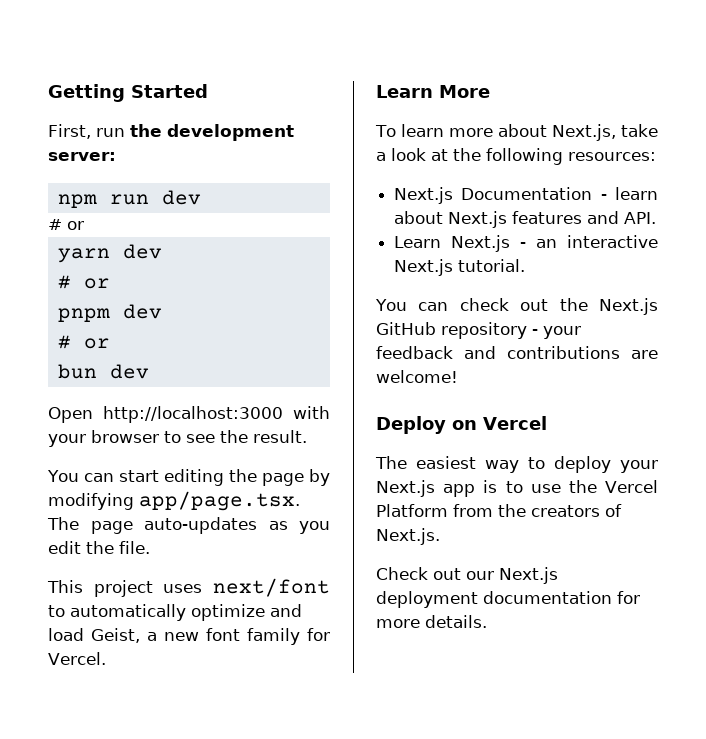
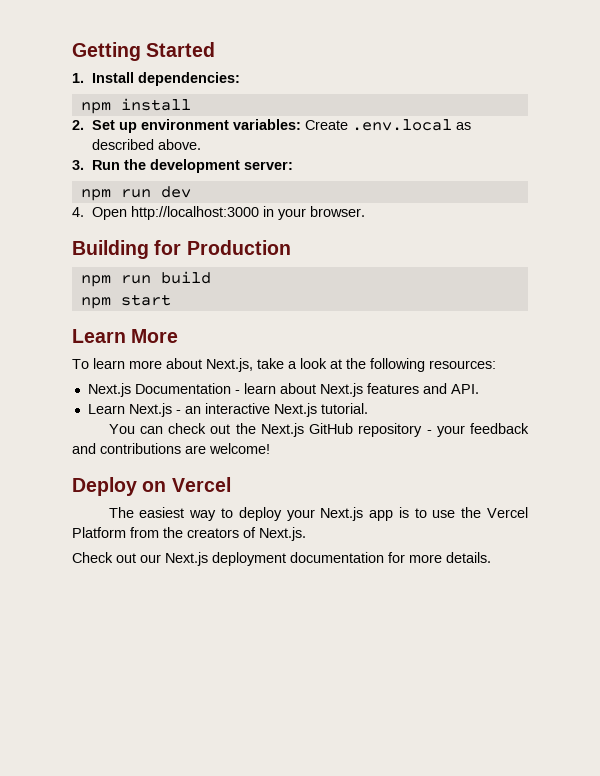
[48,124,125,139] First, run -> [72,72,241,86] [80,98,191,114] [72,119,472,133] [92,139,202,150] [72,160,121,170] 1. Install dependencies: // npm install // 2. Set up environment variables: Create .env.local as described above. // 3. Run
[48,219,84,230] [57,244,162,263] [57,275,110,289] [57,304,162,322] [57,335,110,349] [57,364,149,379] [48,406,330,423] [48,430,307,447] [47,469,330,486] [48,491,300,511] [47,517,330,534] [48,541,150,554] [47,578,330,597] [48,604,302,621] [48,628,330,645] [48,652,106,665] # or // yarn dev // # or // pnpm dev // # or // bun dev // Open http://localhost:3000 with your browser to see the result. // You can start editing the page by modifying app/page.tsx. The page auto-updates as you edit the file. // This project uses next/font to automatically optimize and load Geist, a new font family for Vercel. -> [72,206,366,220] [72,240,291,259] [80,271,211,287] [80,294,171,309] 4. Open http://localhost:3000 in your browser. // Building for Production // npm run build // npm start

